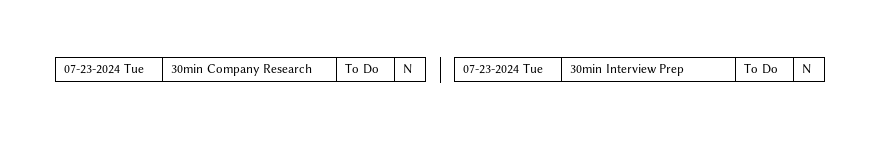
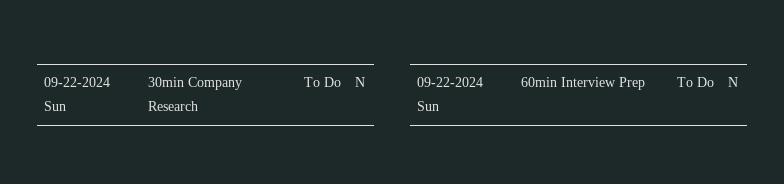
[64,63,144,74] 07-23-2024 Tue -> [43,77,110,87] [43,101,66,111] 09-22-2024 Sun
[463,63,543,74] [570,64,603,73] 07-23-2024 Tue | 30min -> [416,77,483,87] [416,101,439,111] [520,77,557,87] 09-22-2024 Sun | 60min

